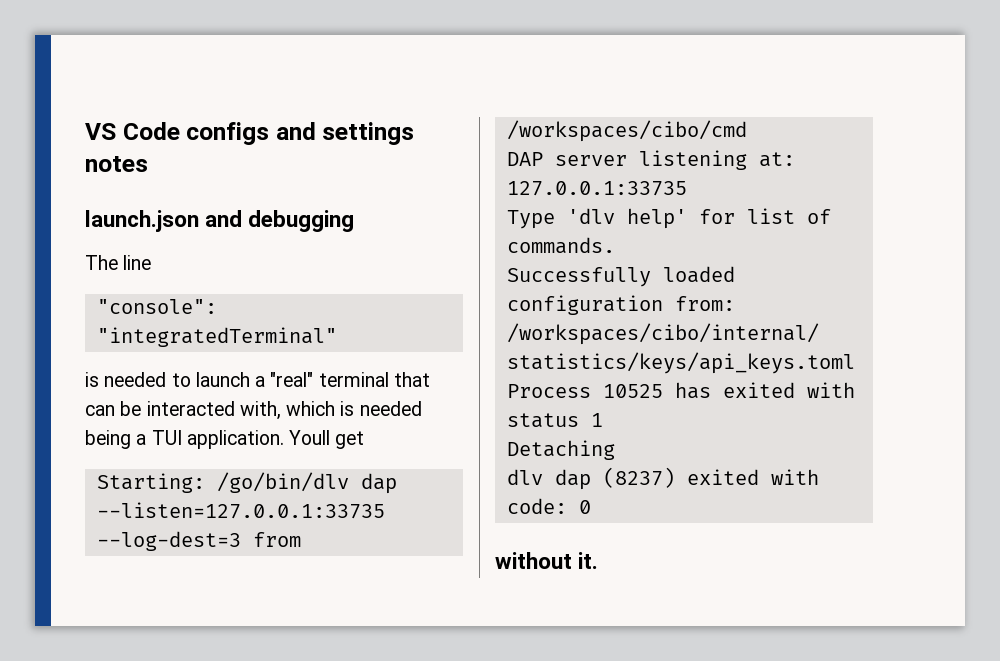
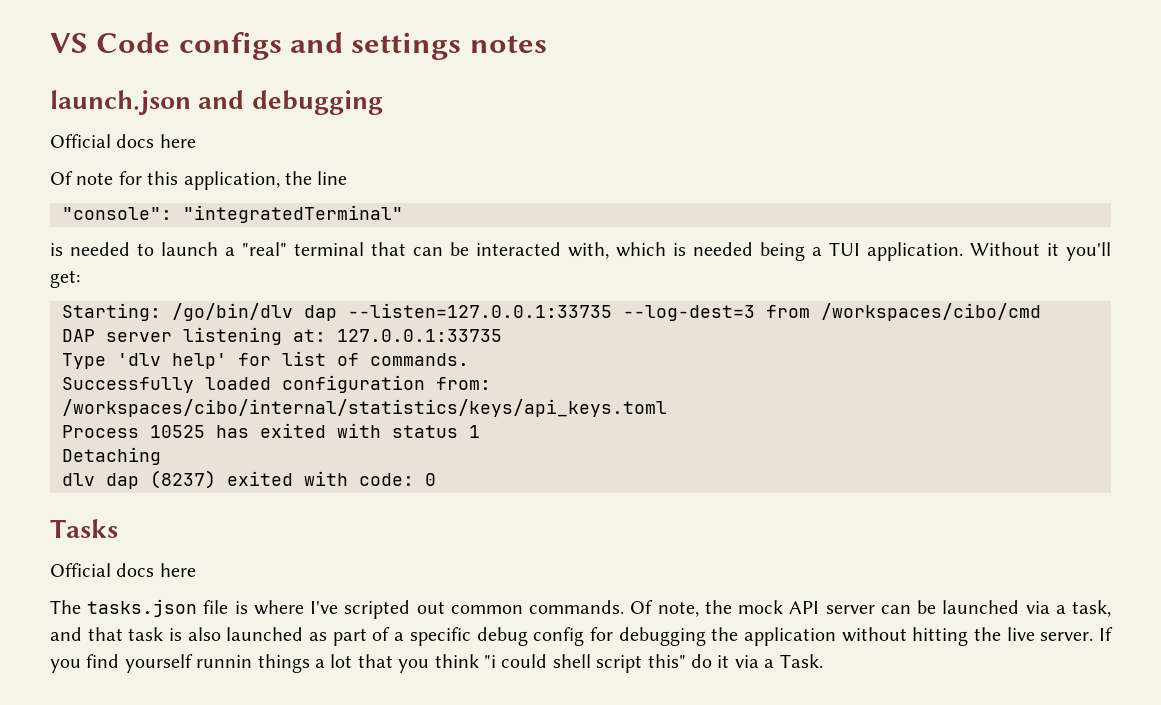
[85,255,118,270] The -> [50,134,196,148] [50,171,312,190] Official docs here // Of note for this application, the
[289,430,365,449] Youll get -> [970,242,1111,261] [50,270,80,288] Without it you'll get:
[495,552,599,569] without it. -> [50,519,118,538] [50,563,196,577] [50,599,1111,619] [50,627,1113,646] [50,654,823,673] Tasks // Official docs here // The tasks.json file is where I've scripted out common commands. Of note, the mock API server can be launched via a task, and that task is also launched as part of a specific debug config for debugging the application without hitting the live server. If you find yourself runnin things a lot that you think "i could shell script this" do it via a Task.

